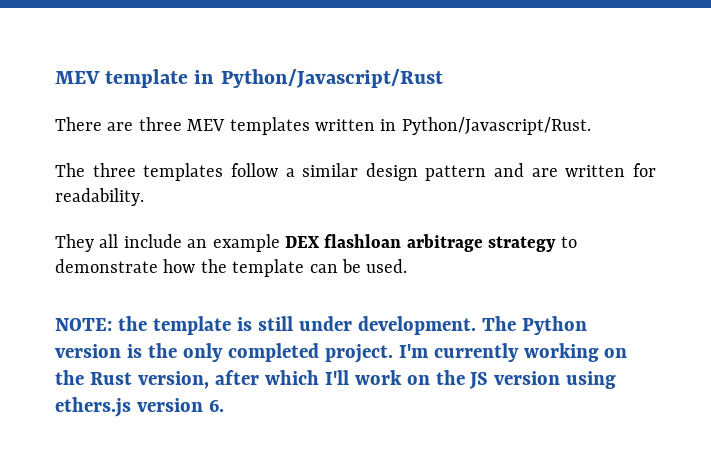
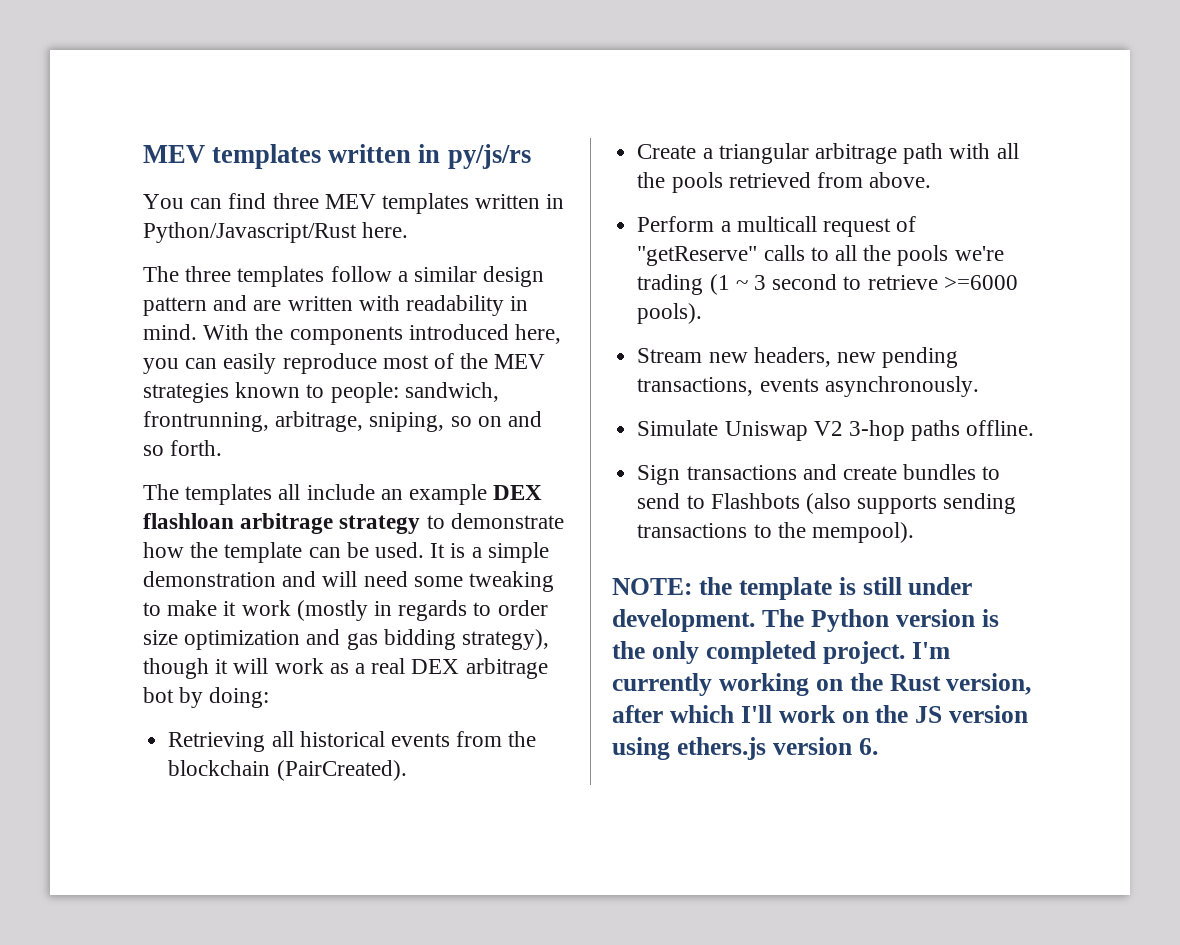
[55,69,443,88] [55,117,134,131] MEV template in Python/Javascript/Rust // There are -> [143,144,531,169] [143,193,267,209] MEV templates written in py/js/rs // You can find
[401,117,591,135] Python/Javascript/Rust. -> [143,222,409,243] Python/Javascript/Rust here.
[632,163,656,177] [55,188,144,206] [55,234,94,252] for readability. // They -> [358,295,529,316] [143,324,562,345] [143,353,546,374] [143,382,499,403] [143,411,543,432] [143,440,223,456] [143,484,273,505] with readability in mind. With the components introduced here, you can easily reproduce most of the MEV strategies known to people: sandwich, frontrunning, arbitrage, sniping, so on and so forth. // The templates
(408, 266) none -> [430,542,549,563] [143,571,555,592] [143,600,548,621] [143,629,550,650] [143,658,548,679] [143,687,270,708] [168,731,537,752] [168,760,407,781] [637,143,1019,164] [637,172,932,193] [637,216,917,237] [637,245,1004,266] [637,274,1018,295] [637,303,703,324] [637,347,959,368] [637,376,979,397] [637,420,1035,441] [637,464,1001,485] [637,493,1017,514] [637,522,914,543] It is a simple demonstration and will need some tweaking to make it work (mostly in regards to order size optimization and gas bidding strategy), though it will work as a real DEX arbitrage bot by doing: // Retrieving all historical events from the blockchain (PairCreated). // Create a triangular arbitrage path with all the pools retrieved from above. // Perform a multicall request of "getReserve" calls to all the pools we're trading (1 ~ 3 second to retrieve >=6000 pools). // Stream new headers, new pending transactions, events asynchronously. // Simulate Uniswap V2 3-hop paths offline. // Sign transactions and create bundles to send to Flashbots (also supports sending transactions to the mempool).

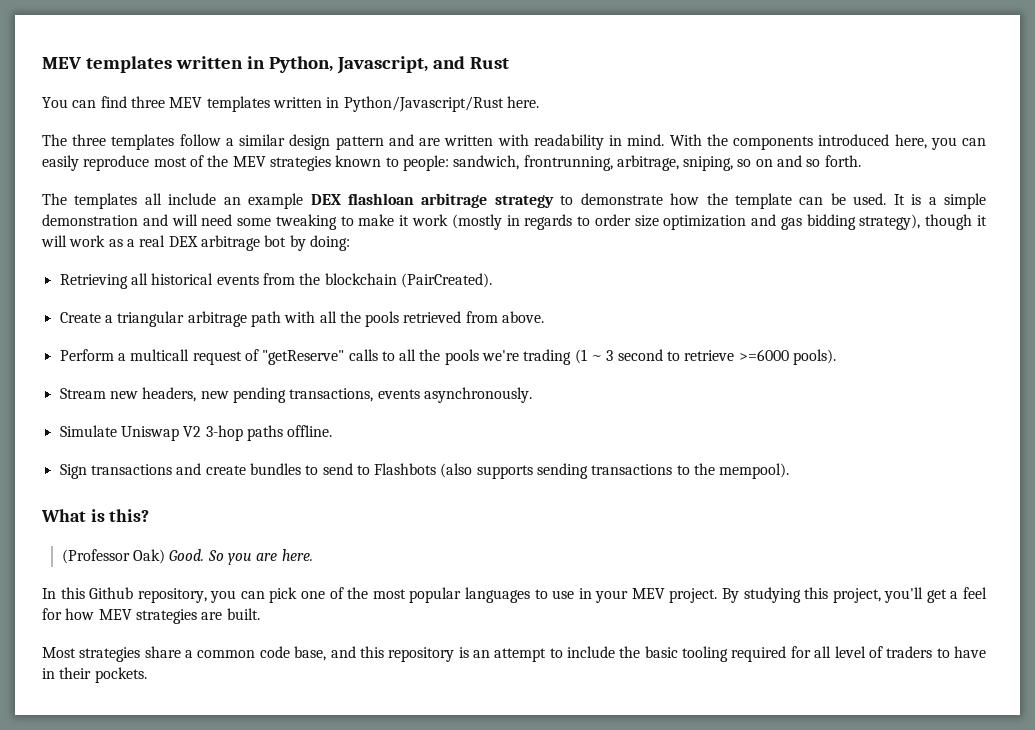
[143,144,531,169] MEV templates written in py/js/rs -> [42,56,509,74] MEV templates written in Python, Javascript, and Rust
[612,577,973,600] [612,609,999,632] [612,641,950,664] [612,673,1032,696] [612,705,1029,723] [612,737,878,760] NOTE: the template is still under development. The Python version is the only completed project. I'm currently working on the Rust version, after which I'll work on the JS version using ethers.js version 6. -> [41,509,150,522] [61,549,313,565] [42,587,988,603] [42,608,260,624] [42,646,987,662] [42,667,147,683] What is this? // (Professor Oak) Good. So you are here. // In this Github repository, you can pick one of the most popular languages to use in your MEV project. By studying this project, you'll get a feel for how MEV strategies are built. // Most strategies share a common code base, and this repository is an attempt to include the basic tooling required for all level of traders to have in their pockets.

